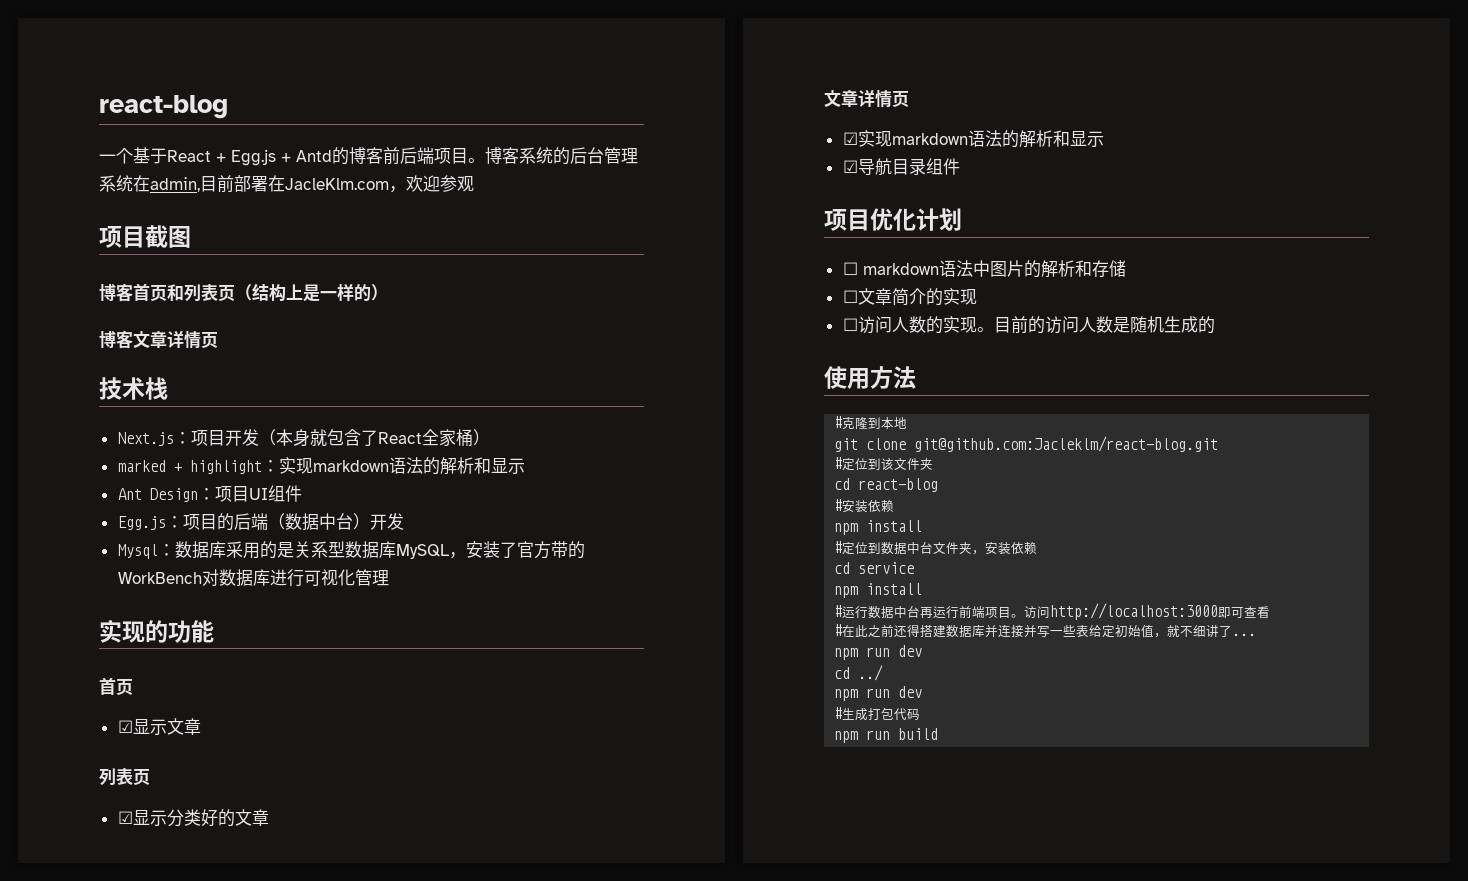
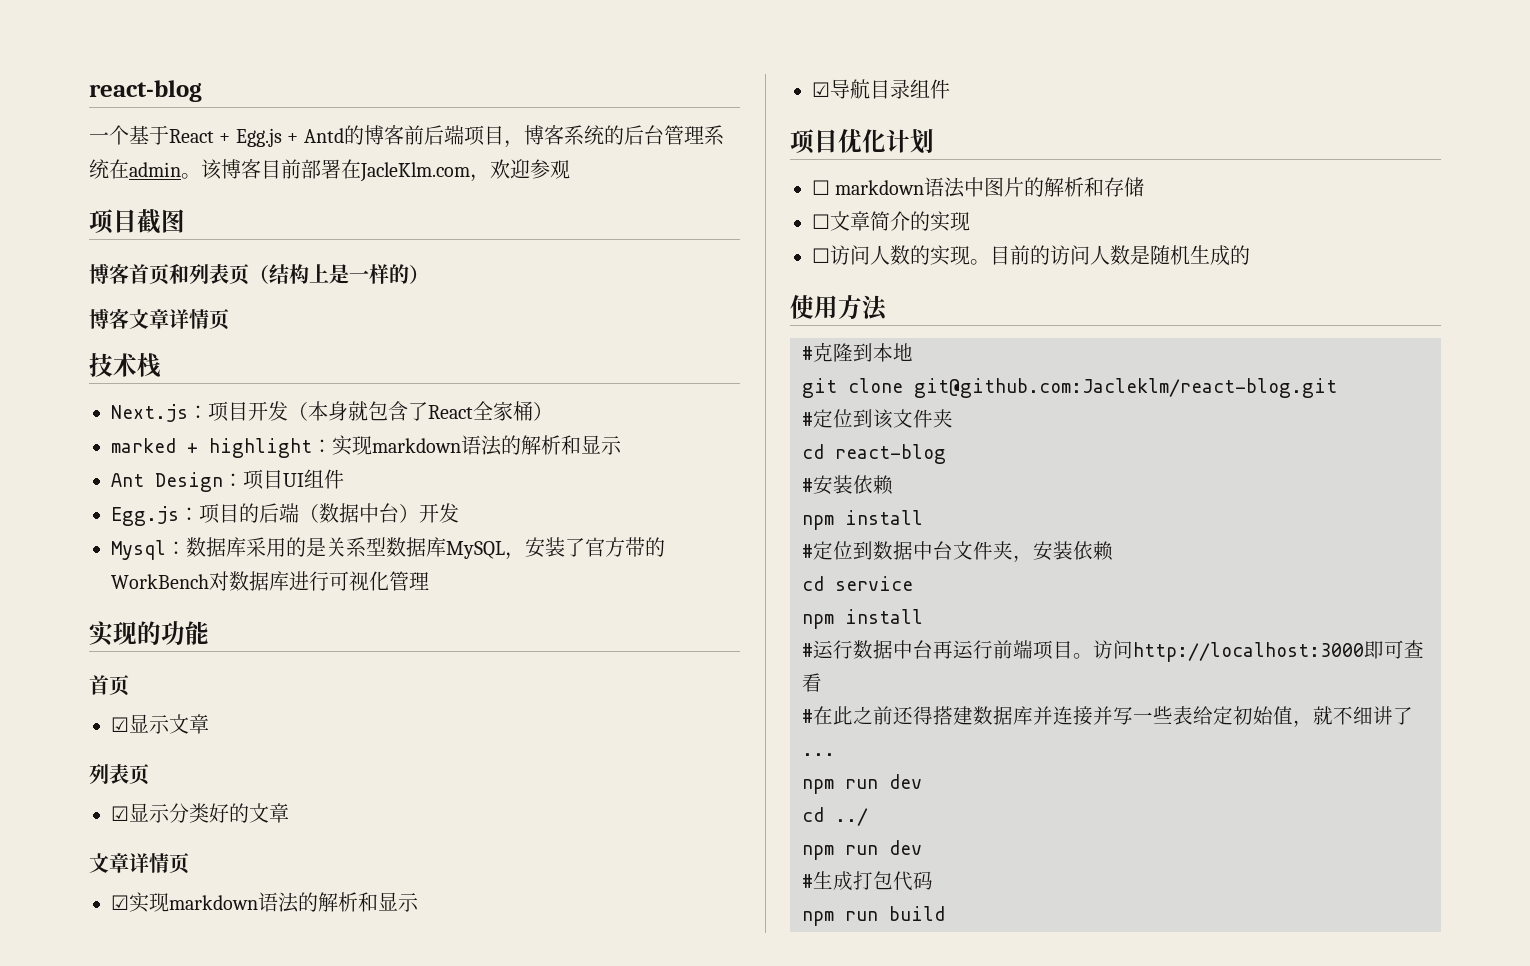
[468,158,485,163] 。 -> [503,140,524,148] ，
[150,177,200,192] admin, -> [129,159,261,180] admin。该博客

